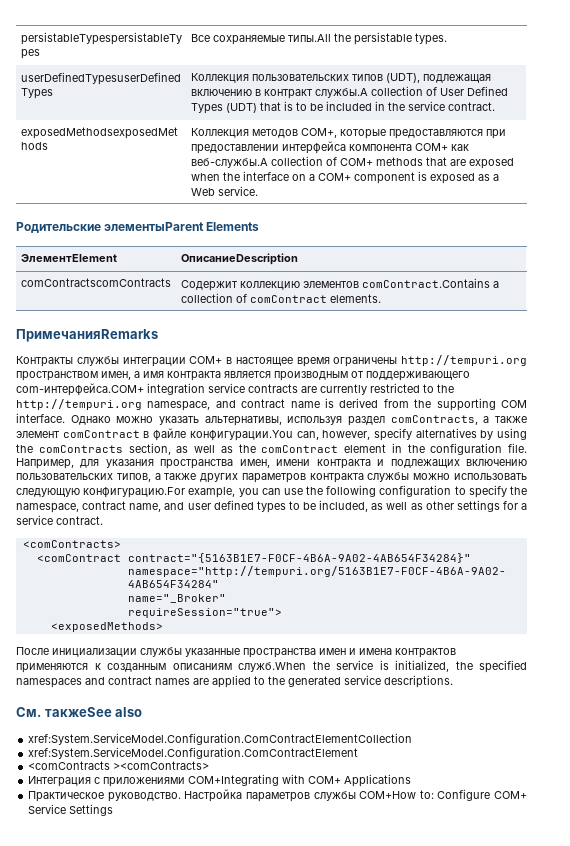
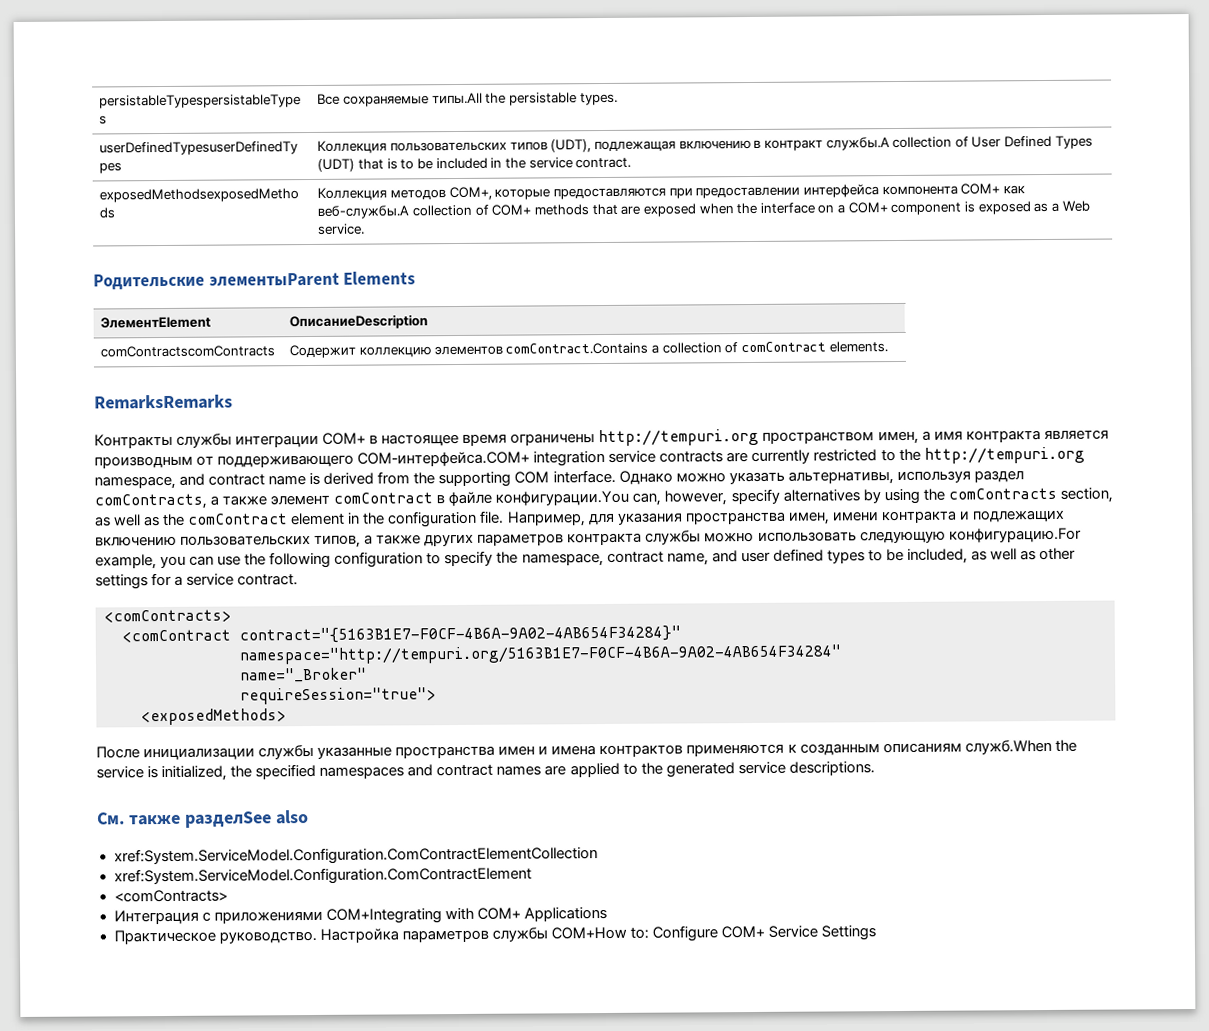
[16,329,158,342] ПримечанияRemarks -> [94,394,233,410] RemarksRemarks
[16,383,144,396] com-интерфейса.COM+ -> [357,451,531,467] COM-интерфейса.COM+
[44,707,112,717] такжеSee -> [128,811,272,828] также разделSee
[28,761,210,770] <comContracts ><comContracts> -> [113,889,228,903] <comContracts>

